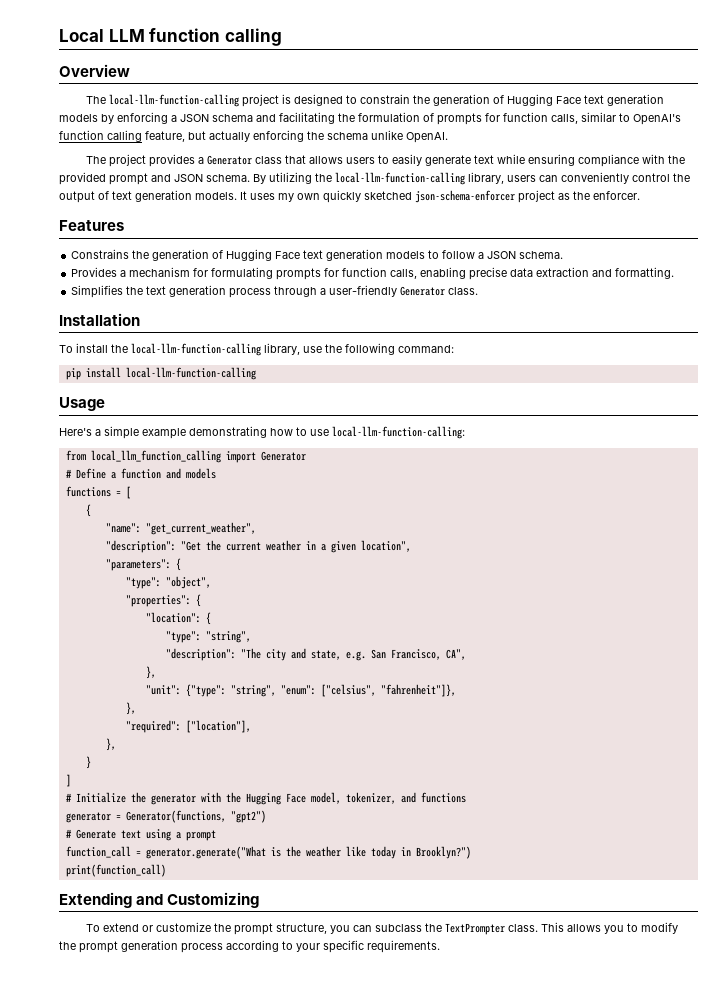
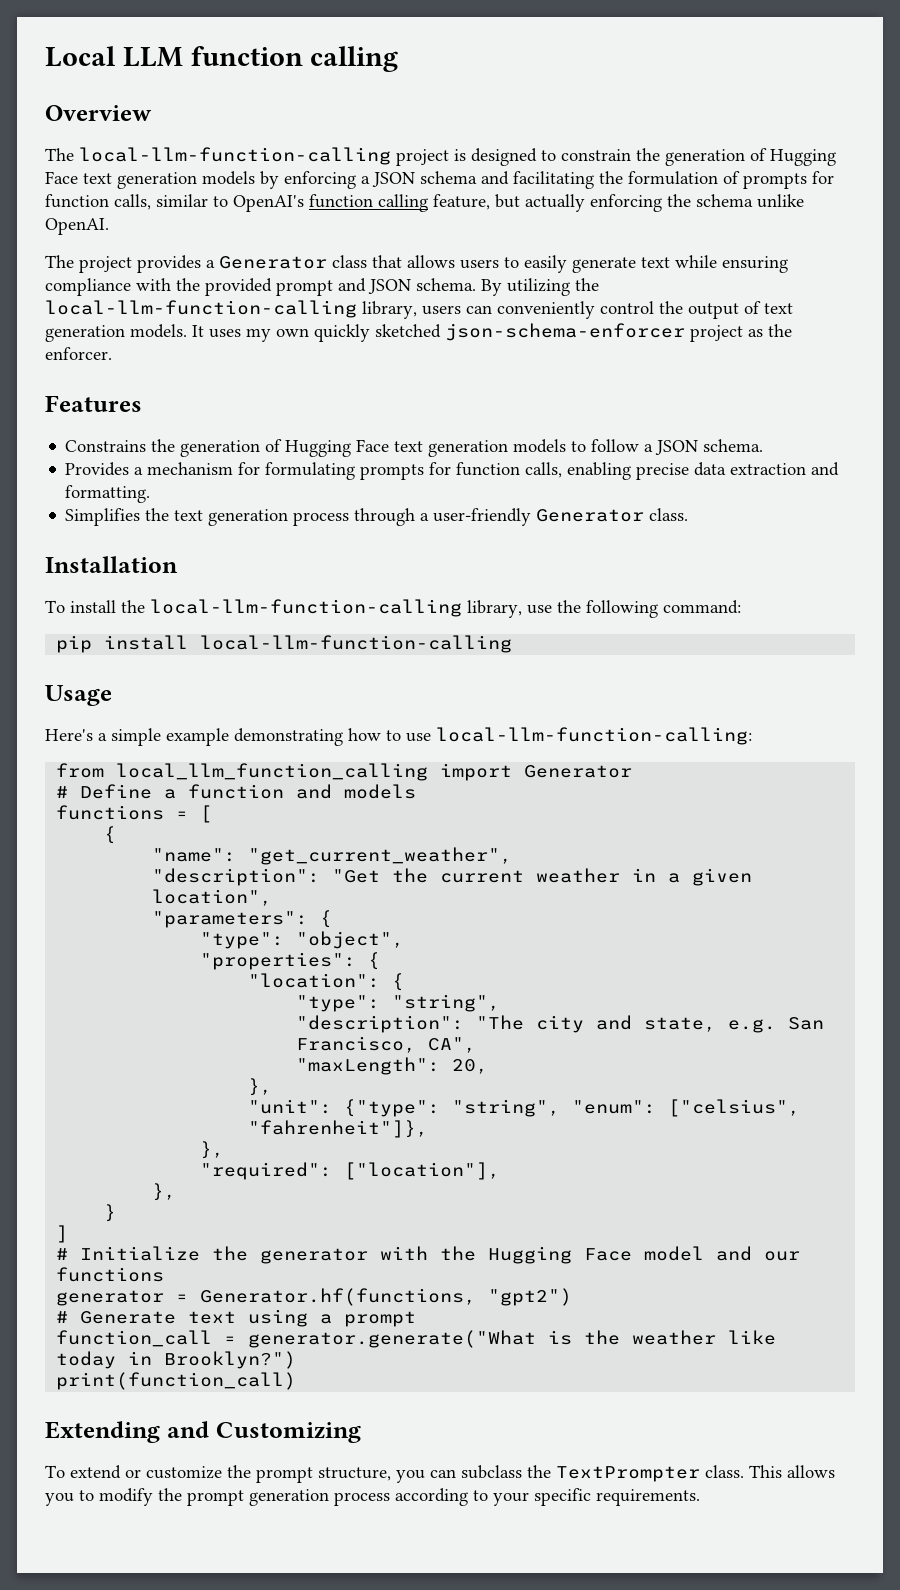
(466, 654) none -> [296,1057,489,1075] // "maxLength": 20,
[310,792,416,804] model, tokenizer, and -> [644,1246,801,1261] model and our
[125,810,226,823] Generator(functions, -> [200,1288,477,1306] Generator.hf(functions,

